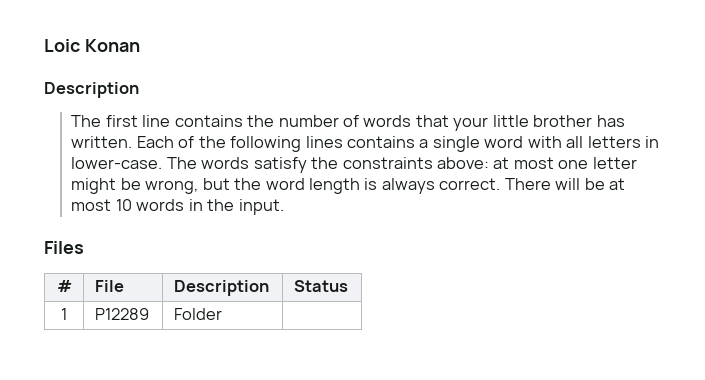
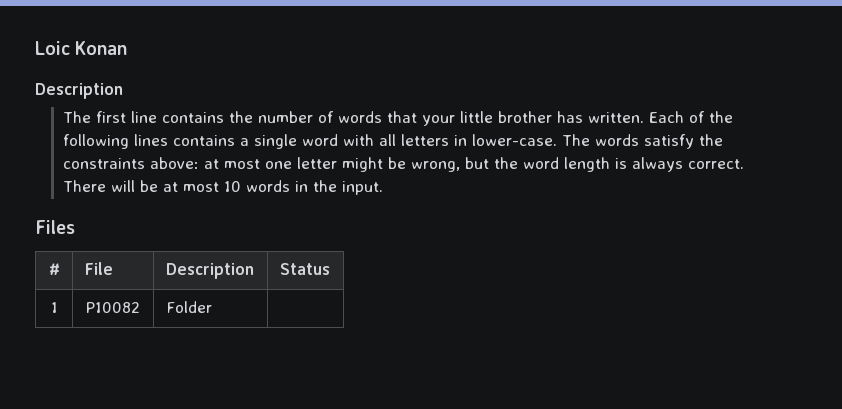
[94,308,149,320] P12289 -> [84,302,140,313] P10082

